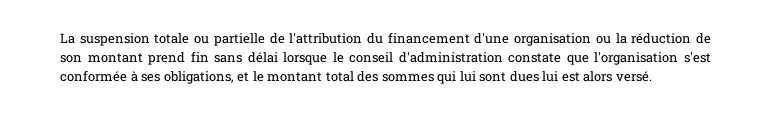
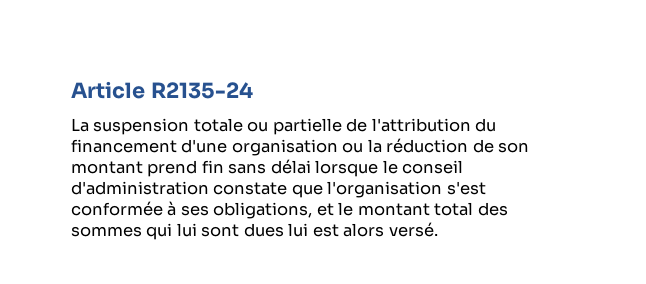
(60, 38) none -> [71,81,253,99] Article R2135-24 //

